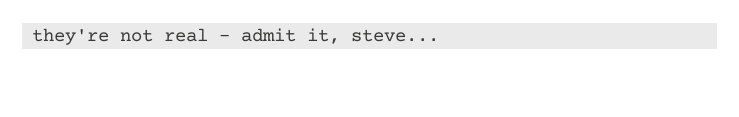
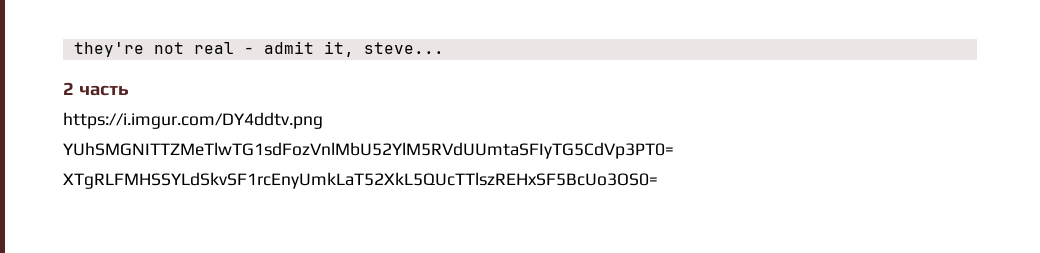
(440, 35) none -> [63,82,129,96] [63,112,323,129] [63,142,674,159] [63,172,658,189] // 2 часть // https://i.imgur.com/DY4ddtv.png // YUhSMGNITTZMeTlwTG1sdFozVnlMbU52YlM5RVdUUmtaSFIyTG5CdVp3PT0= // XTgRLFMHSSYLdSkvSF1rcEnyUmkLaT52XkL5QUcTTlszREHxSF5BcUo3OS0=

